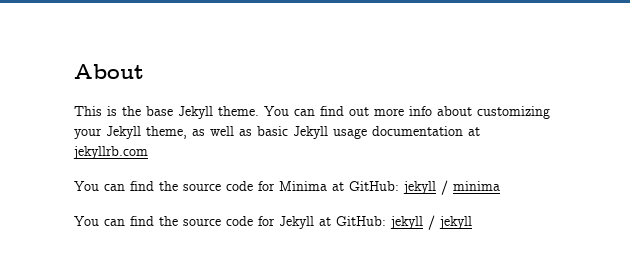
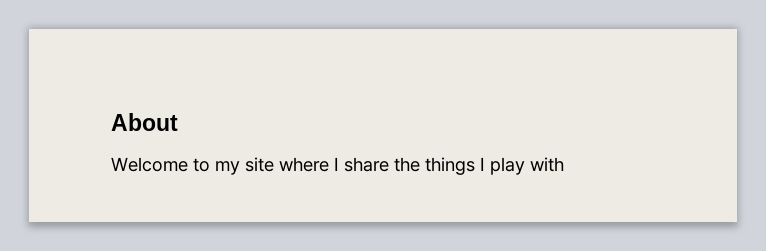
[74,106,550,119] [74,126,480,139] [73,146,148,159] [74,180,500,195] [74,215,472,230] This is the base Jekyll theme. You can find out more info about customizing your Jekyll theme, as well as basic Jekyll usage documentation at jekyllrb.com // You can find the source code for Minima at GitHub: jekyll / minima // You can find the source code for Jekyll at GitHub: jekyll / jekyll -> [111,157,564,175] Welcome to my site where I share the things I play with

